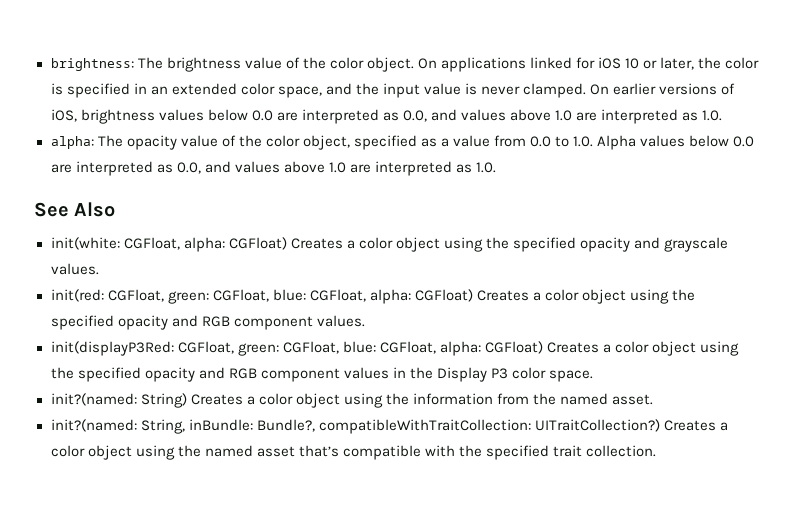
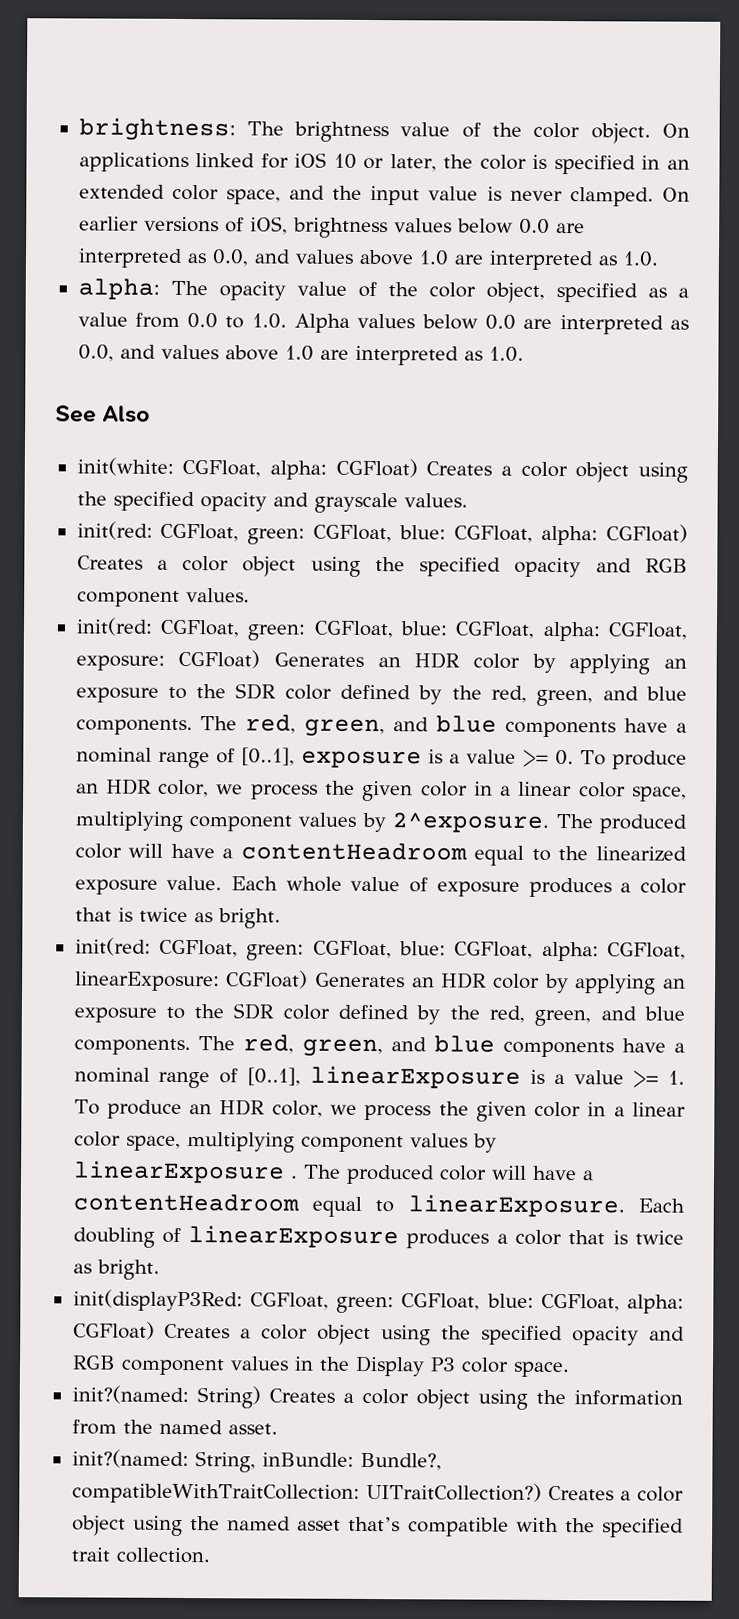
(365, 321) none -> [75,617,689,642] [75,649,687,675] [75,683,688,707] [75,714,687,738] [75,747,687,770] [75,778,688,802] [74,811,687,834] [74,842,687,866] [74,875,688,898] [74,907,281,929] [74,937,687,962] [74,970,686,995] [73,1003,686,1027] [73,1034,685,1058] [73,1065,685,1089] [73,1099,686,1122] [73,1131,497,1153] [72,1160,594,1185] [72,1193,685,1218] [72,1225,684,1249] [72,1259,160,1280] // init(red: CGFloat, green: CGFloat, blue: CGFloat, alpha: CGFloat, exposure: CGFloat) Generates an HDR color by applying an exposure to the SDR color defined by the red, green, and blue components. The red, green, and blue components have a nominal range of [0..1], exposure is a value >= 0. To produce an HDR color, we process the given color in a linear color space, multiplying component values by 2^exposure. The produced color will have a contentHeadroom equal to the linearized exposure value. Each whole value of exposure produces a color that is twice as bright. // init(red: CGFloat, green: CGFloat, blue: CGFloat, alpha: CGFloat, linearExposure: CGFloat) Generates an HDR color by applying an exposure to the SDR color defined by the red, green, and blue components. The red, green, and blue components have a nominal range of [0..1], linearExposure is a value >= 1. To produce an HDR color, we process the given color in a linear color space, multiplying component values by linearExposure . The produced color will have a contentHeadroom equal to linearExposure. Each doubling of linearExposure produces a color that is twice as bright.

